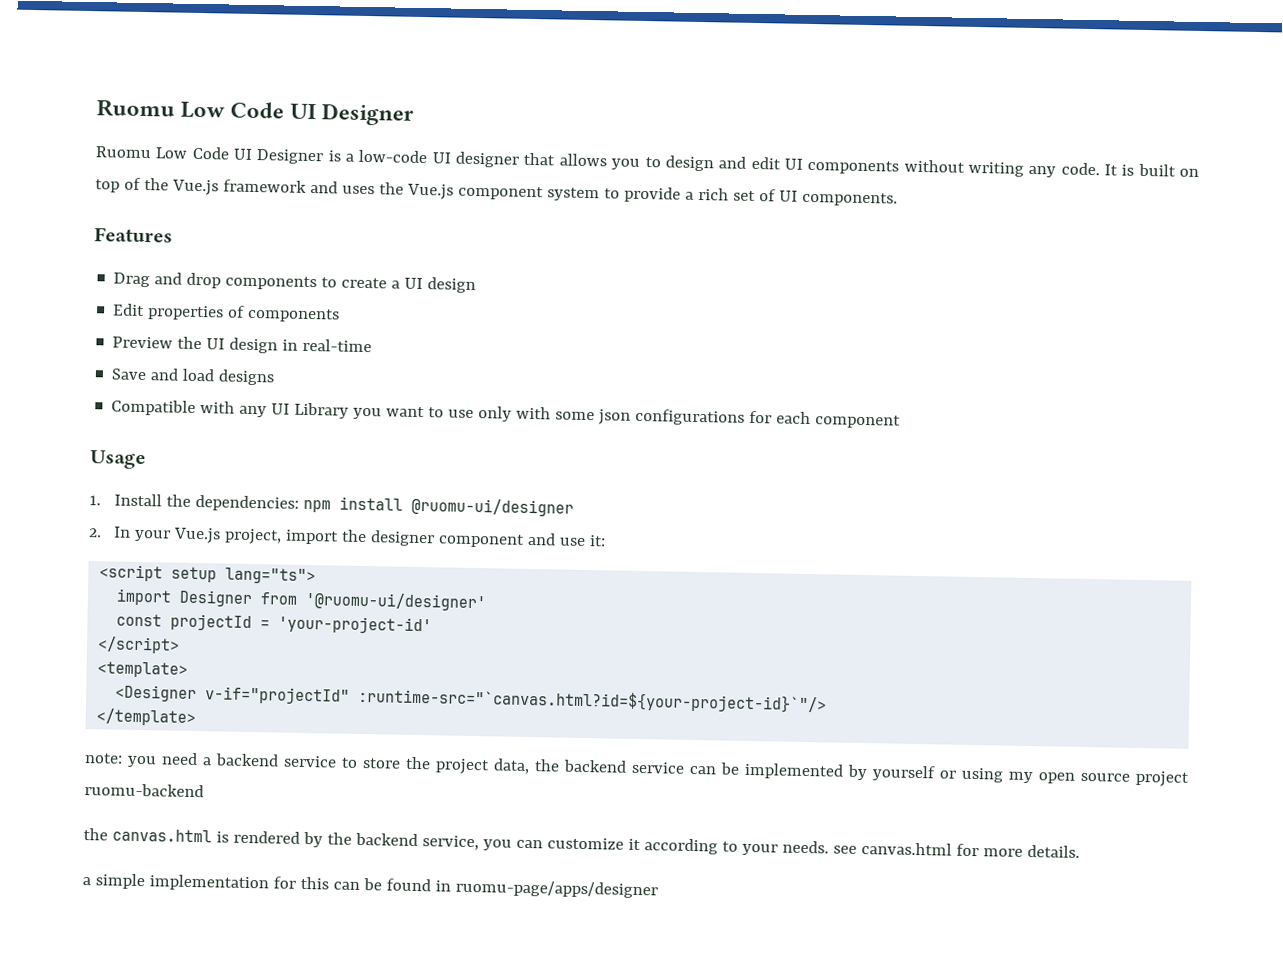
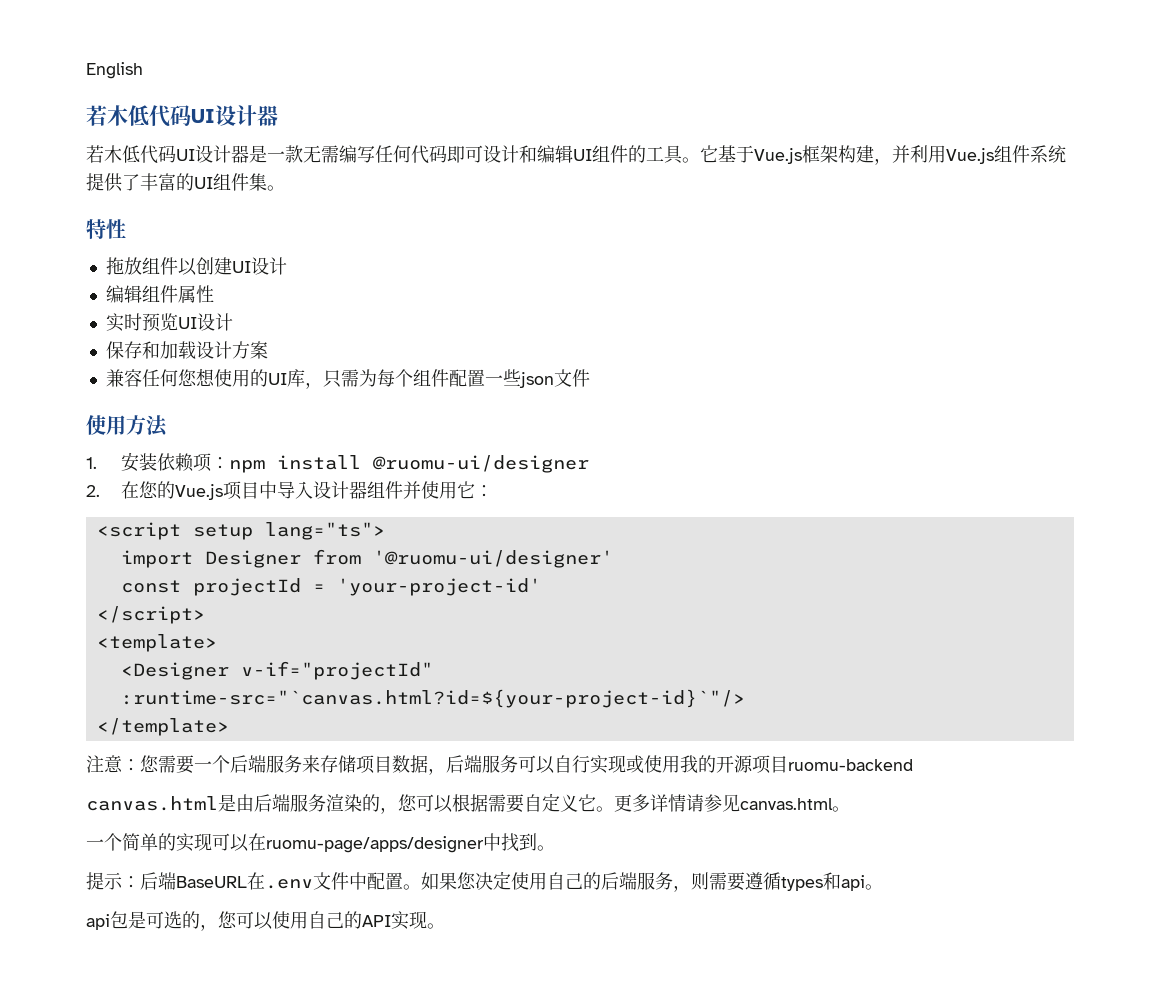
[96,99,414,126] [95,146,1199,178] [95,177,898,207] [94,227,173,243] [113,272,477,294] [112,303,341,323] [112,336,373,354] [111,368,276,386] [111,399,902,429] [90,450,146,470] [89,493,575,517] [88,526,607,548] Ruomu Low Code UI Designer // Ruomu Low Code UI Designer is a low-code UI designer that allows you to design and edit UI components without writing any code. It is built on top of the Vue.js framework and uses the Vue.js component system to provide a rich set of UI components. // Features // Drag and drop components to create a UI design // Edit properties of components // Preview the UI design in real-time // Save and load designs // Compatible with any UI Library you want to use only with some json configurations for each component // Usage // 1. Install the dependencies: npm install @ruomu-ui/designer // 2. In your Vue.js project, import the designer component and use it: -> [86,62,143,79] [86,105,278,127] [86,145,1066,165] [86,173,285,192] [86,219,126,239] [105,257,287,276] [105,285,214,303] [105,313,233,332] [105,341,268,359] [105,368,590,389] [86,415,168,437] [86,452,589,473] [86,481,493,500] English // 若木低代码UI设计器 // 若木低代码UI设计器是一款无需编写任何代码即可设计和编辑UI组件的工具。它基于Vue.js框架构建，并利用Vue.js组件系统提供了丰富的UI组件集。 // 特性 // 拖放组件以创建UI设计 // 编辑组件属性 // 实时预览UI设计 // 保存和加载设计方案 // 兼容任何您想使用的UI库，只需为每个组件配置一些json文件 // 使用方法 // 1.安装依赖项：npm install @ruomu-ui/designer // 2.在您的Vue.js项目中导入设计器组件并使用它：
[84,752,1189,787] [84,783,204,798] [83,828,1080,858] [82,873,658,899] note: you need a backend service to store the project data, the backend service can be implemented by yourself or using my open source project ruomu-backend // the canvas.html is rendered by the backend service, you can customize it according to your needs. see canvas.html for more details. // a simple implementation for this can be found in ruomu-page/apps/designer -> [86,755,913,775] [86,793,850,814] [86,833,555,853] [86,871,883,892] [86,911,445,931] 注意：您需要一个后端服务来存储项目数据，后端服务可以自行实现或使用我的开源项目ruomu-backend // canvas.html是由后端服务渲染的，您可以根据需要自定义它。更多详情请参见canvas.html。 // 一个简单的实现可以在ruomu-page/apps/designer中找到。 // 提示：后端BaseURL在.env文件中配置。如果您决定使用自己的后端服务，则需要遵循types和api。 // api包是可选的，您可以使用自己的API实现。

